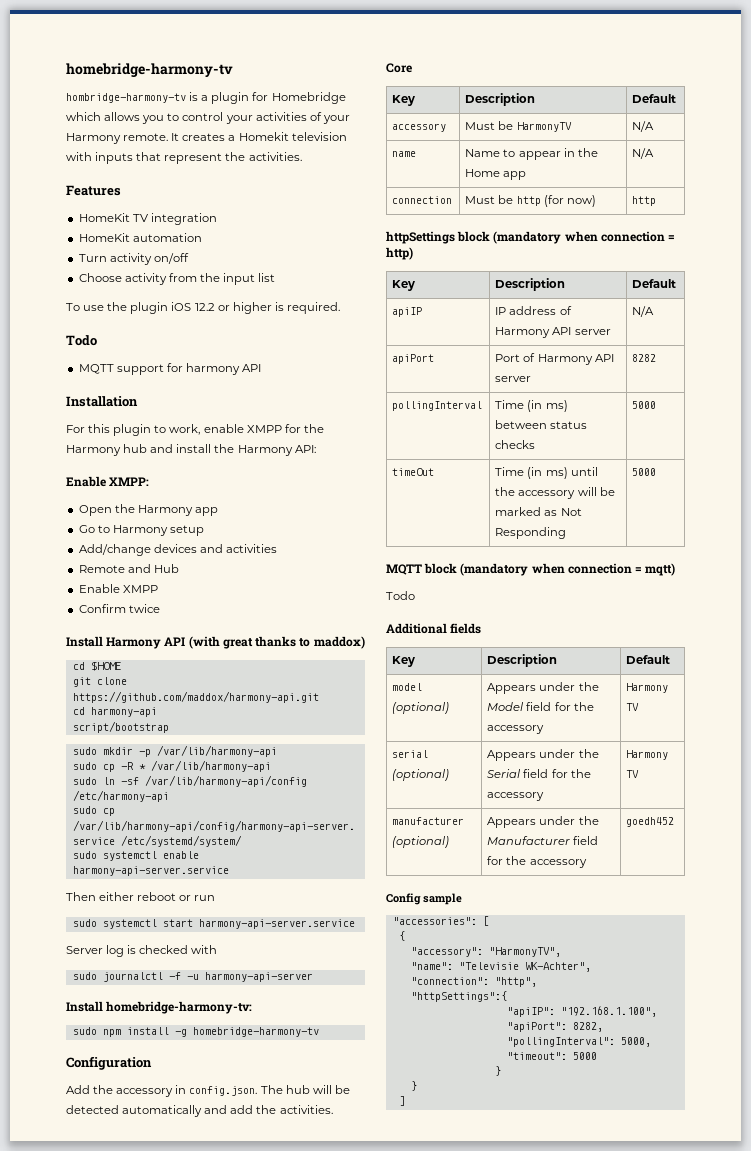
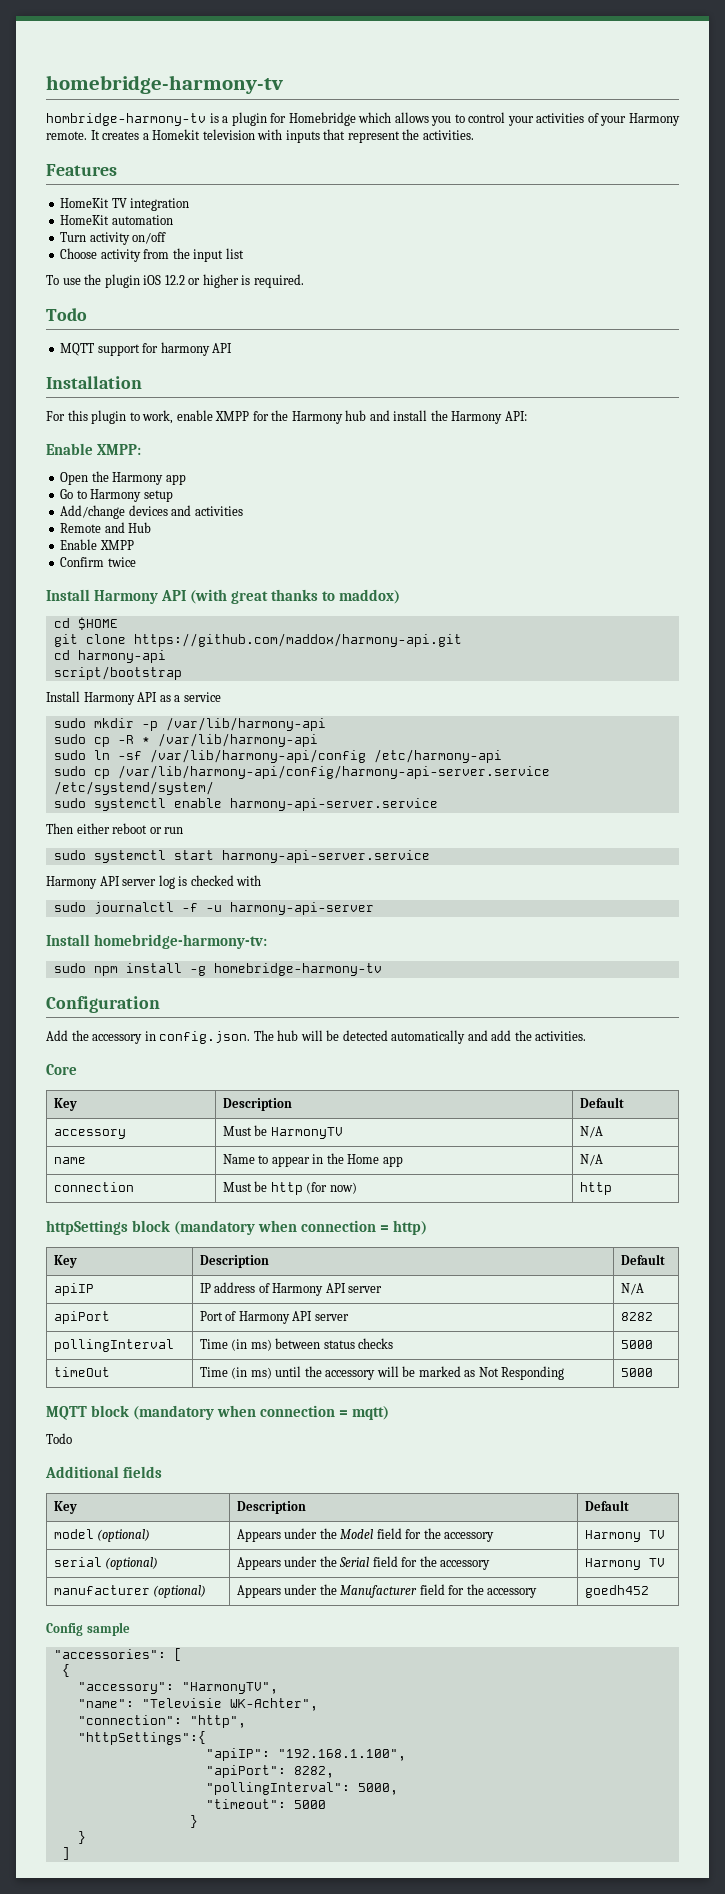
(169, 727) none -> [46,691,221,705] // Install Harmony API as a service
[66,946,103,954] Server -> [46,876,157,889] Harmony API server

